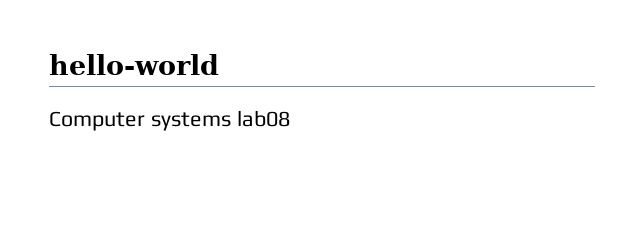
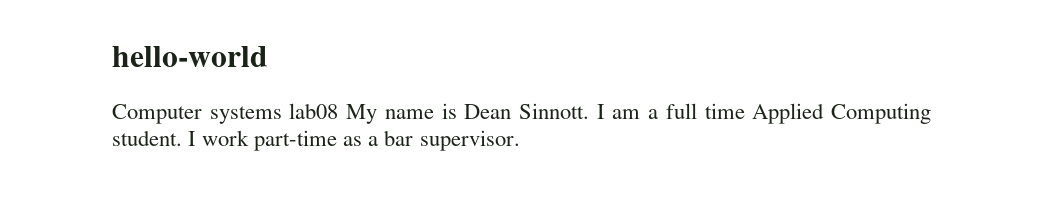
(290, 118) none -> [346,103,931,124] [112,130,520,151] My name is Dean Sinnott. I am a full time Applied Computing student. I work part-time as a bar supervisor.

